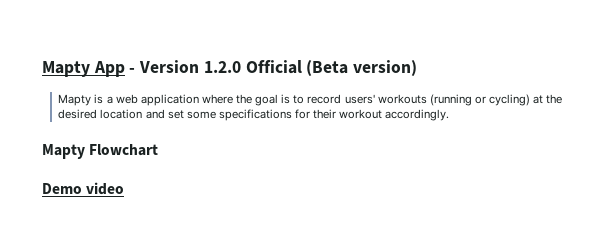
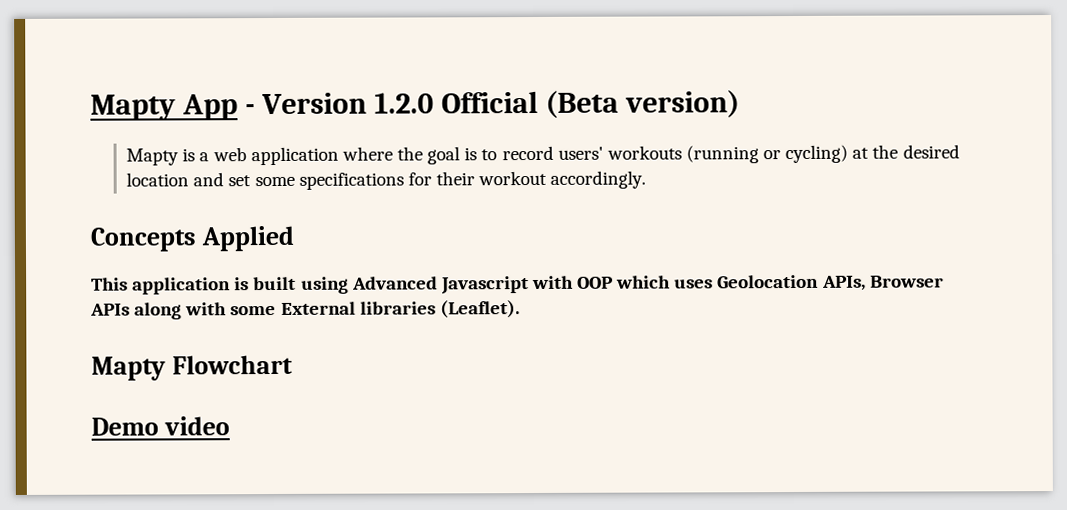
(450, 115) none -> [90,225,294,252] [91,274,944,295] [90,300,520,320] // Concepts Applied // This application is built using Advanced Javascript with OOP which uses Geolocation APIs, Browser APIs along with some External libraries (Leaflet).

